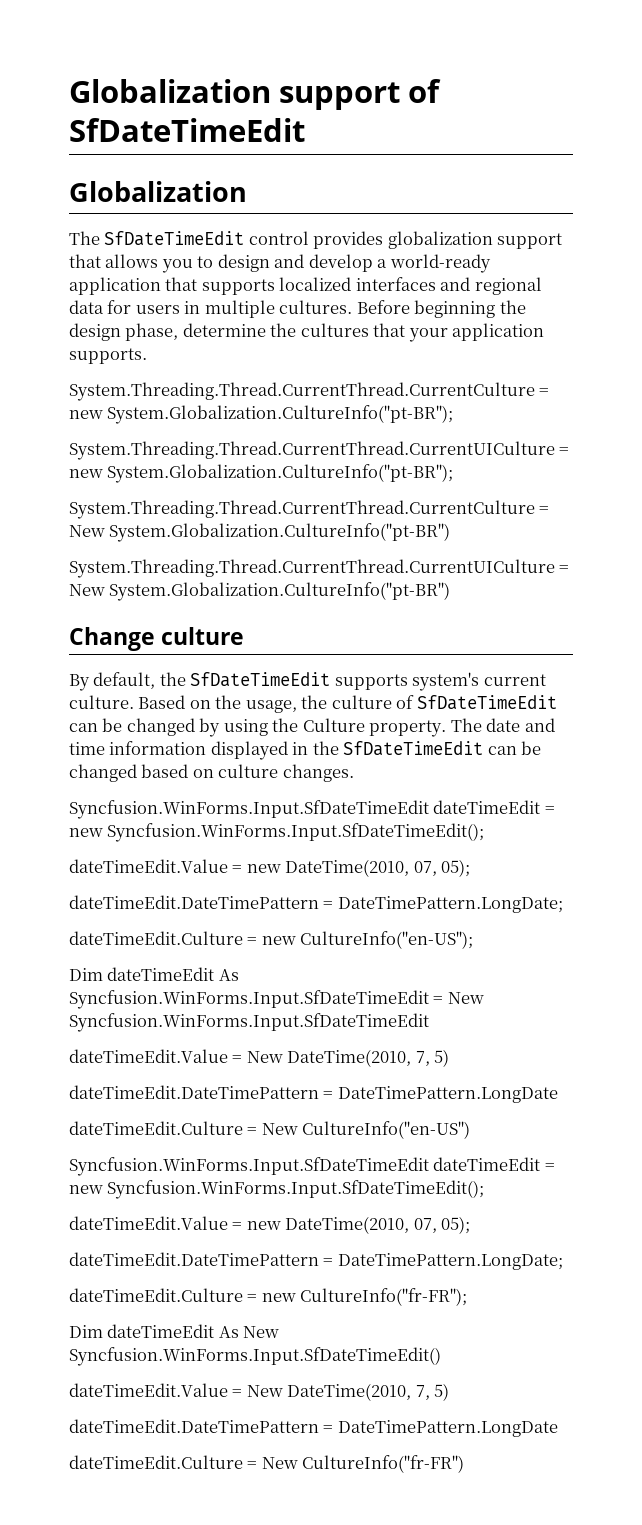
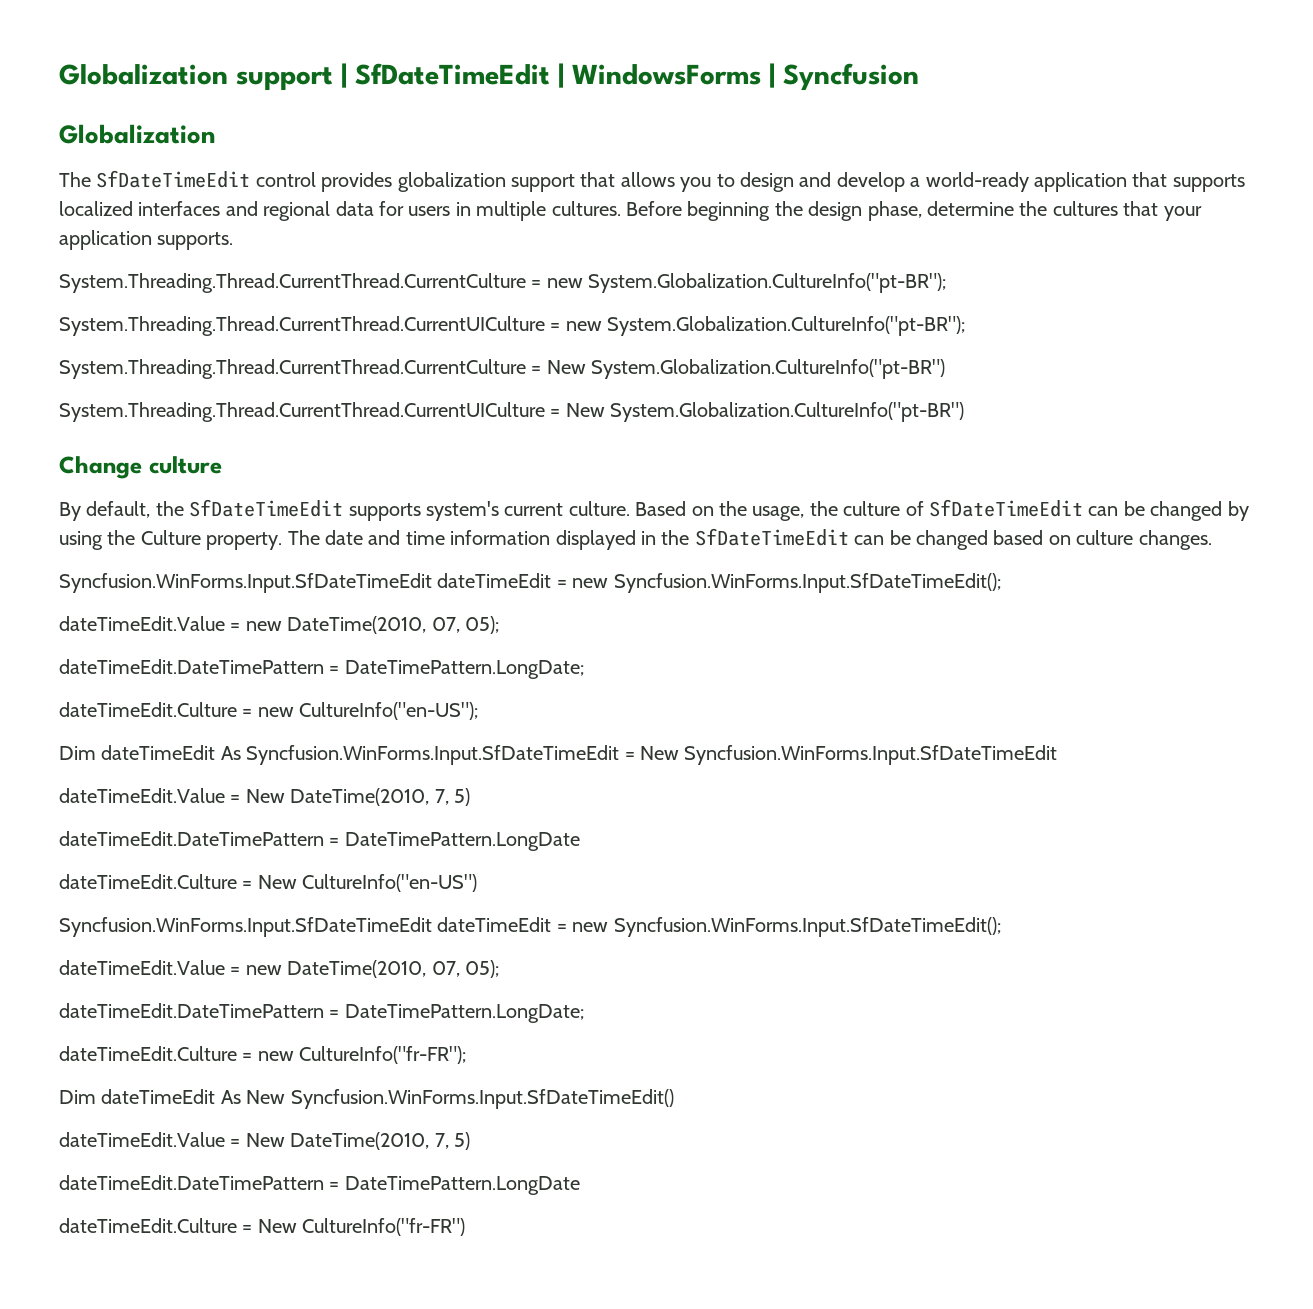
[408,79,442,103] [69,118,305,142] of SfDateTimeEdit -> [341,63,919,91] | SfDateTimeEdit | WindowsForms | Syncfusion

